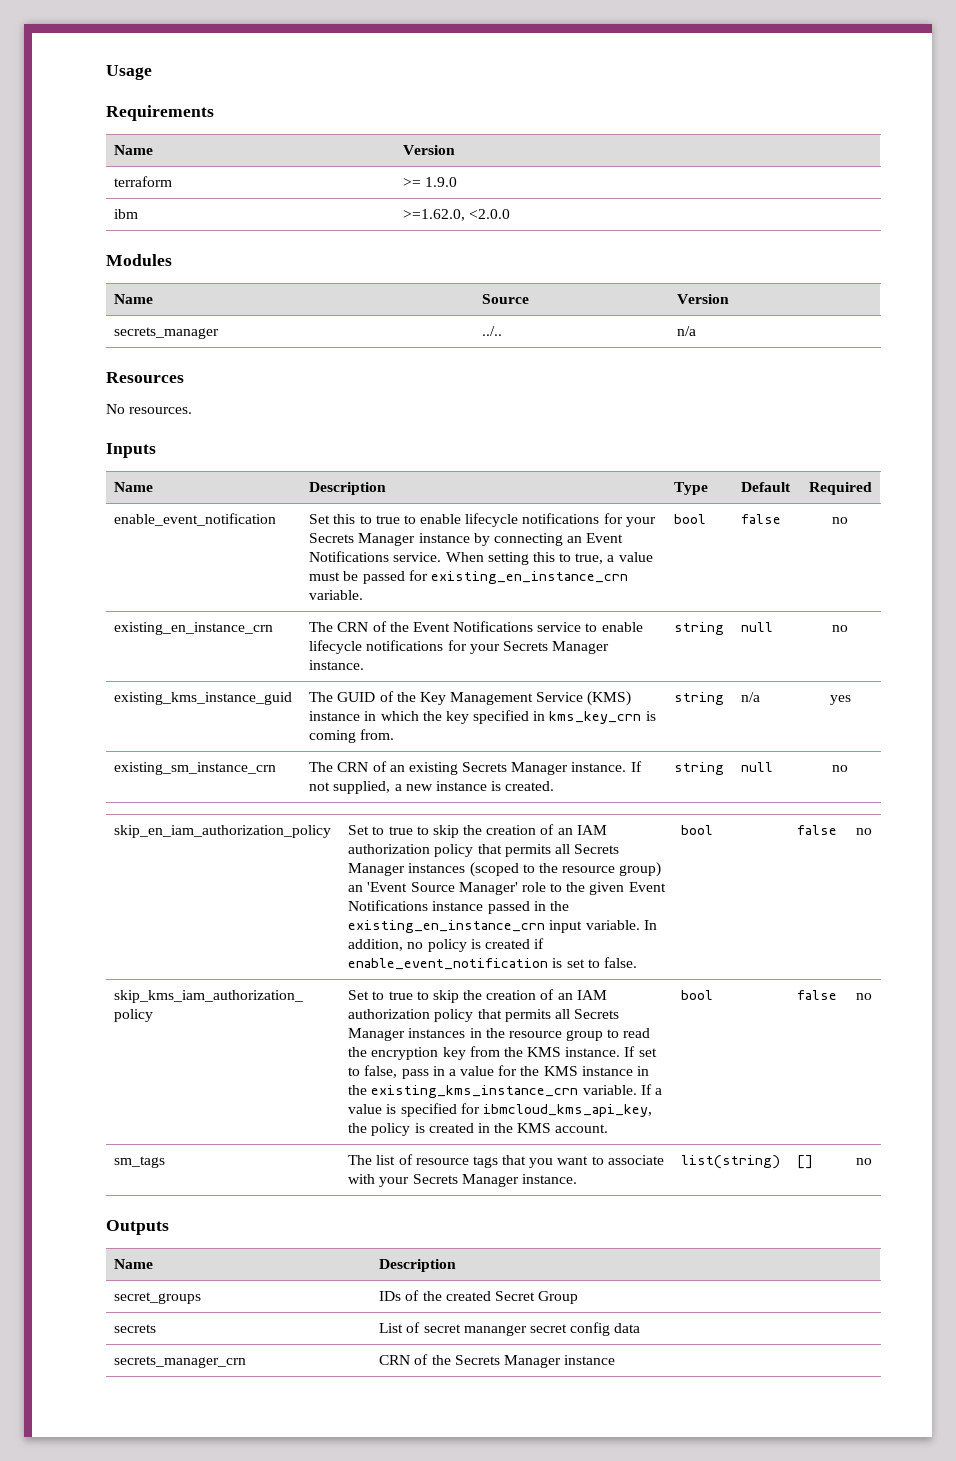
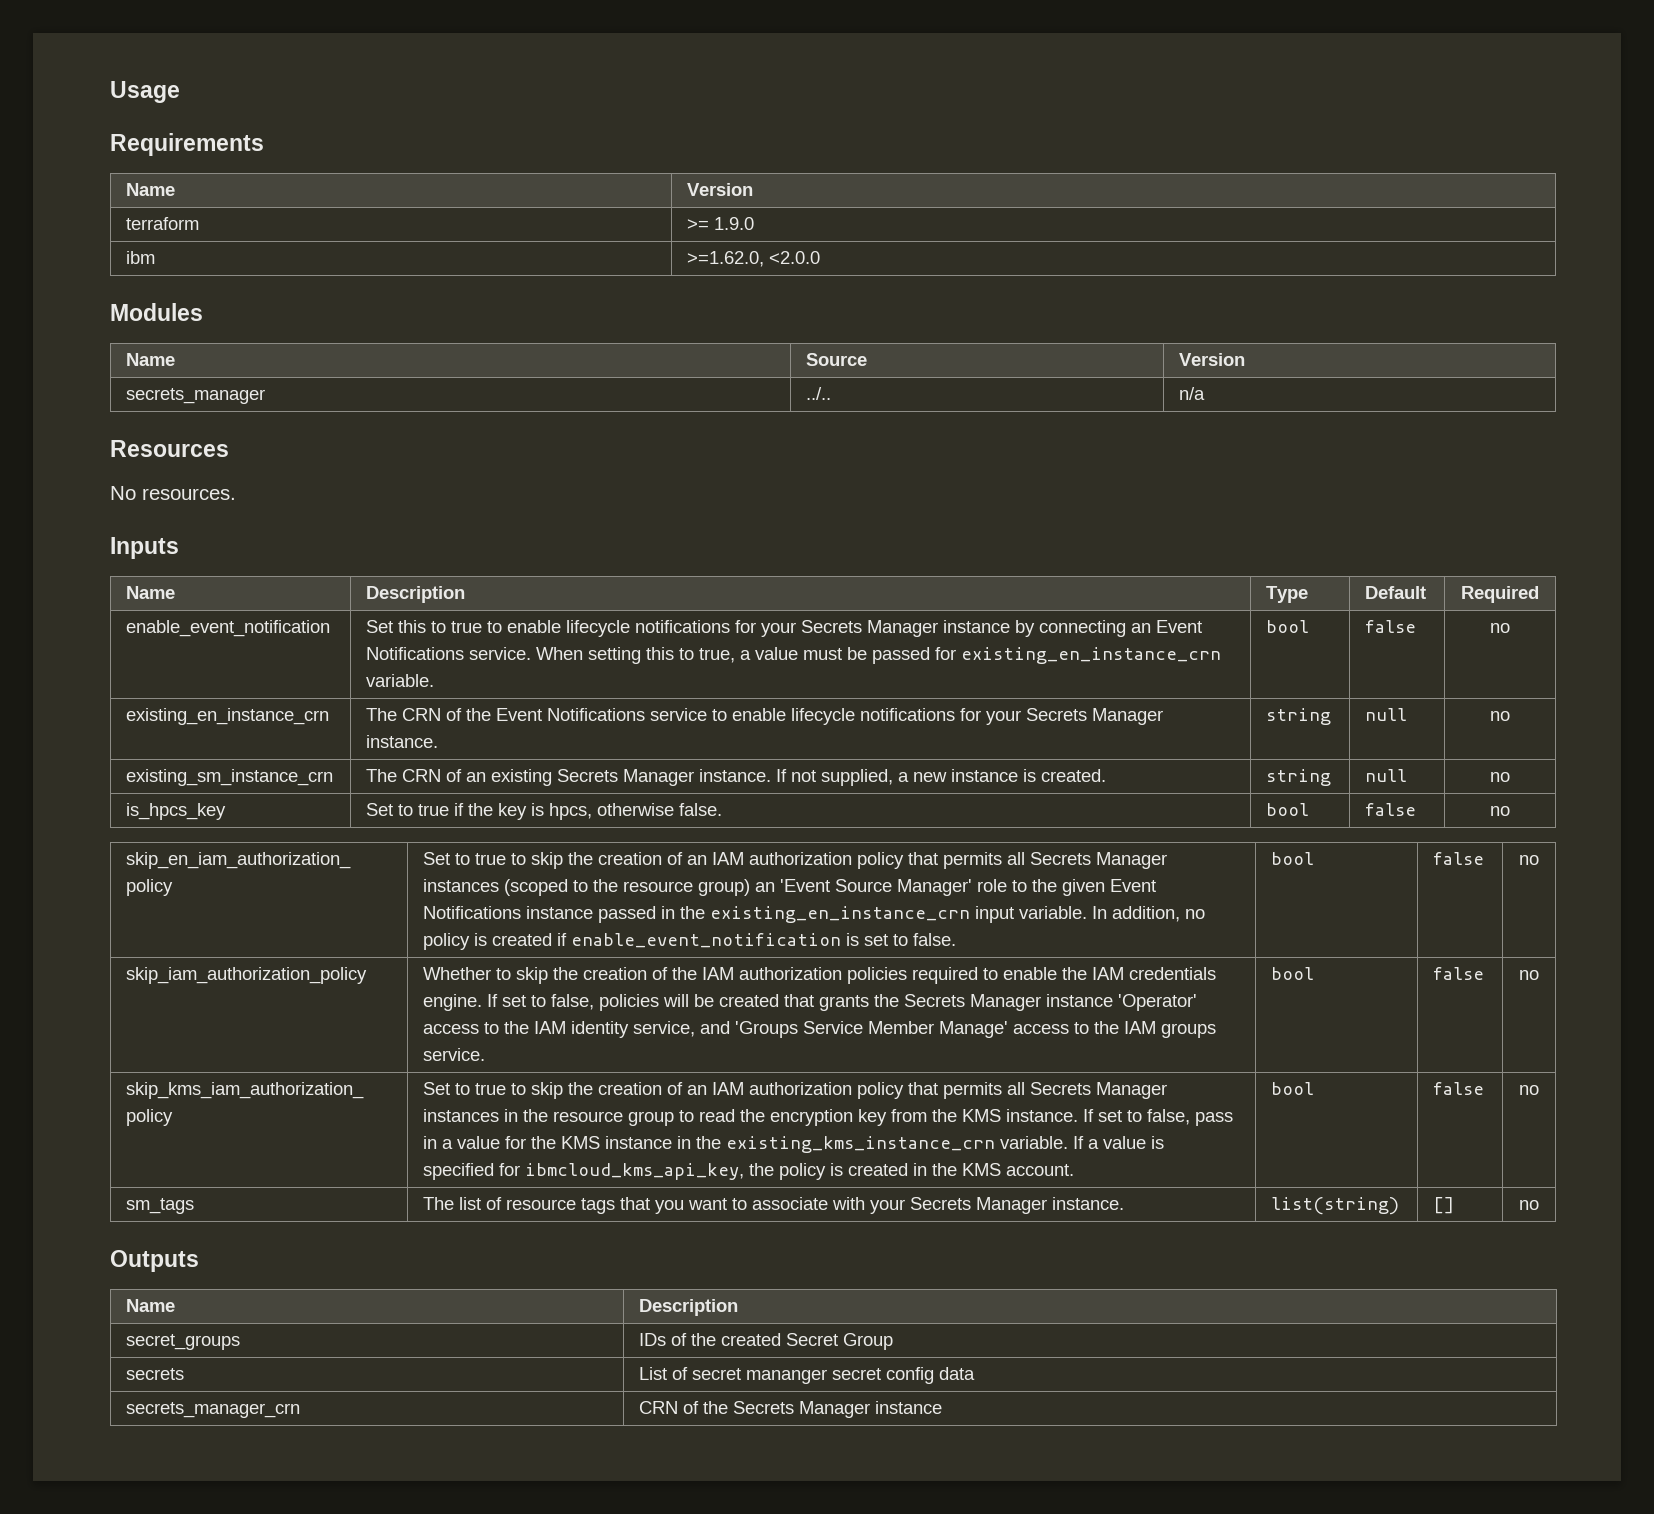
[114,692,293,705] [309,691,632,706] [309,710,656,724] [309,729,395,743] [674,692,725,705] [741,692,761,702] [829,695,851,705] // existing_kms_instance_guid | The GUID of the Key Management Service (KMS) instance in which the key specified in kms_key_crn is coming from. | string | n/a | yes -> (1510, 716) none
(848, 768) none -> [126,803,227,820] [366,803,723,820] [1266,803,1310,816] [1365,803,1417,816] [1490,806,1510,816] // is_hpcs_key | Set to true if the key is hpcs, otherwise false. | bool | false | no
(872, 831) none -> [126,967,368,984] [423,967,1217,984] [423,994,1198,1011] [423,1021,1217,1038] [423,1048,486,1061] [1271,967,1315,980] [1433,967,1485,980] [1519,970,1539,980] // skip_iam_authorization_policy | Whether to skip the creation of the IAM authorization policies required to enable the IAM credentials engine. If set to false, policies will be created that grants the Secrets Manager instance 'Operator' access to the IAM identity service, and 'Groups Service Member Manage' access to the IAM groups service. | bool | false | no

